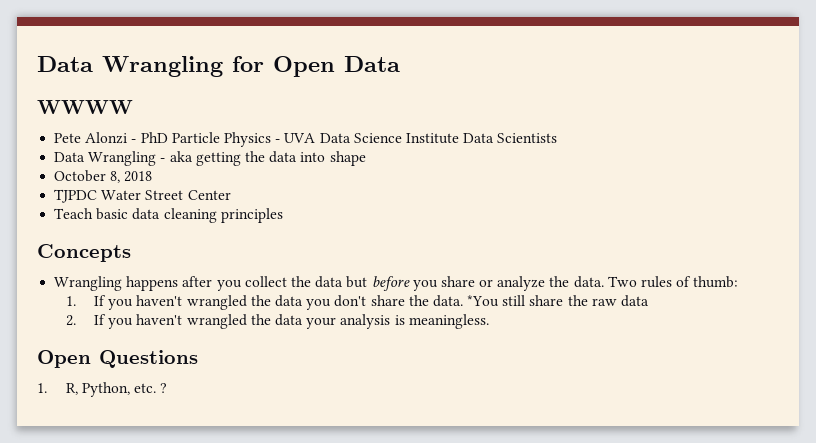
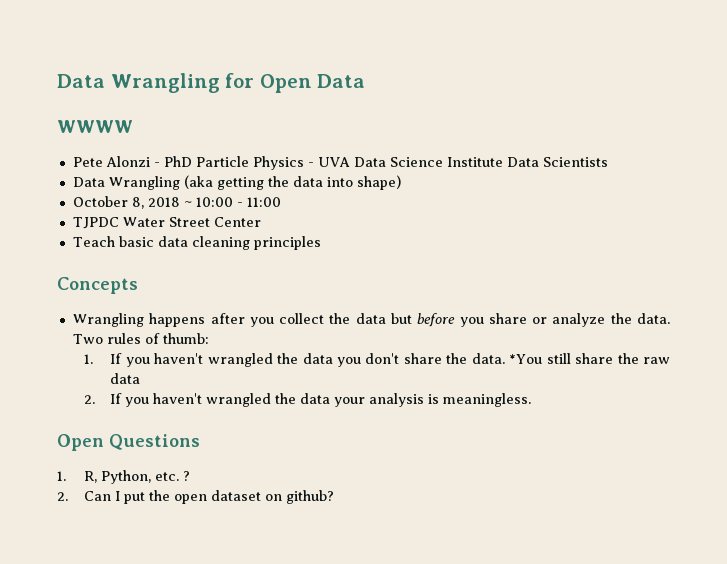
[160,151,193,162] - aka -> [183,175,213,189] (aka
[329,151,366,166] shape -> [356,175,401,190] shape)
(153, 176) none -> [183,197,281,207] ~ 10:00 - 11:00
(168, 388) none -> [57,490,334,504] // 2. Can I put the open dataset on github?

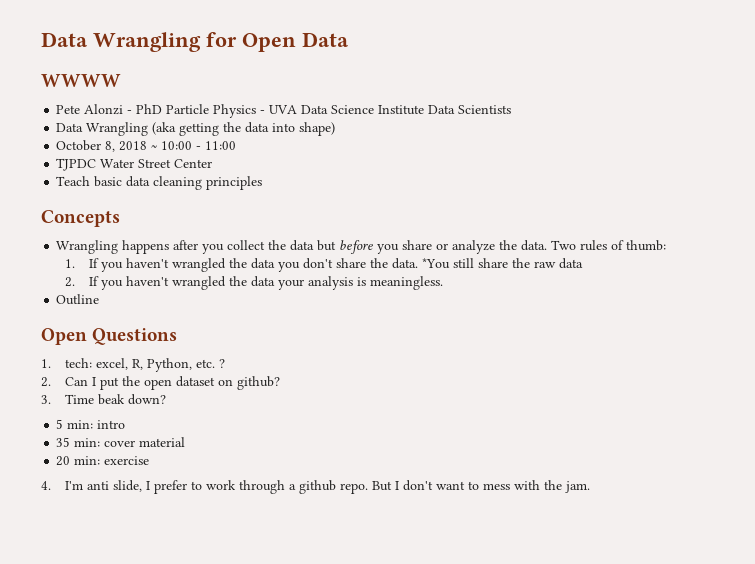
(532, 400) none -> [56,294,100,305] // Outline
(66, 476) none -> [65,358,129,370] tech: excel,
(334, 497) none -> [41,394,167,405] [56,419,126,429] [56,437,186,447] [56,456,150,466] [41,480,591,494] // 3. Time beak down? // 5 min: intro // 35 min: cover material // 20 min: exercise // 4. I'm anti slide, I prefer to work through a github repo. But I don't want to mess with the jam.

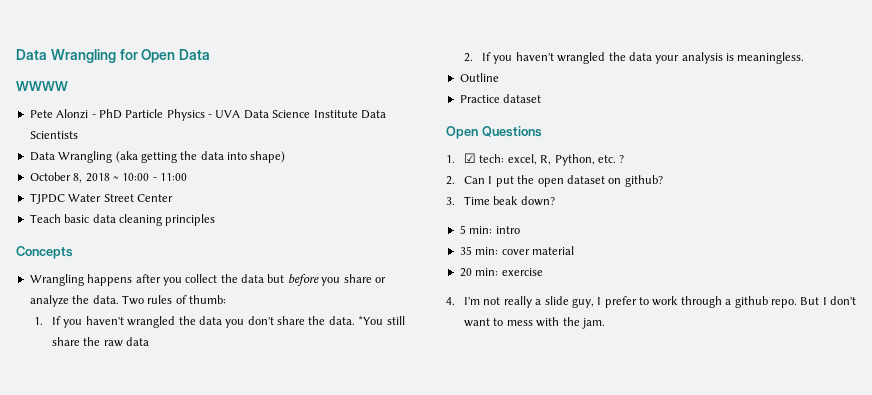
(100, 299) none -> [459,94,542,103] // Practice dataset
(51, 363) none -> [463,153,476,163] ☑
[87,480,143,492] anti slide, -> [483,296,594,308] not really a slide guy,

